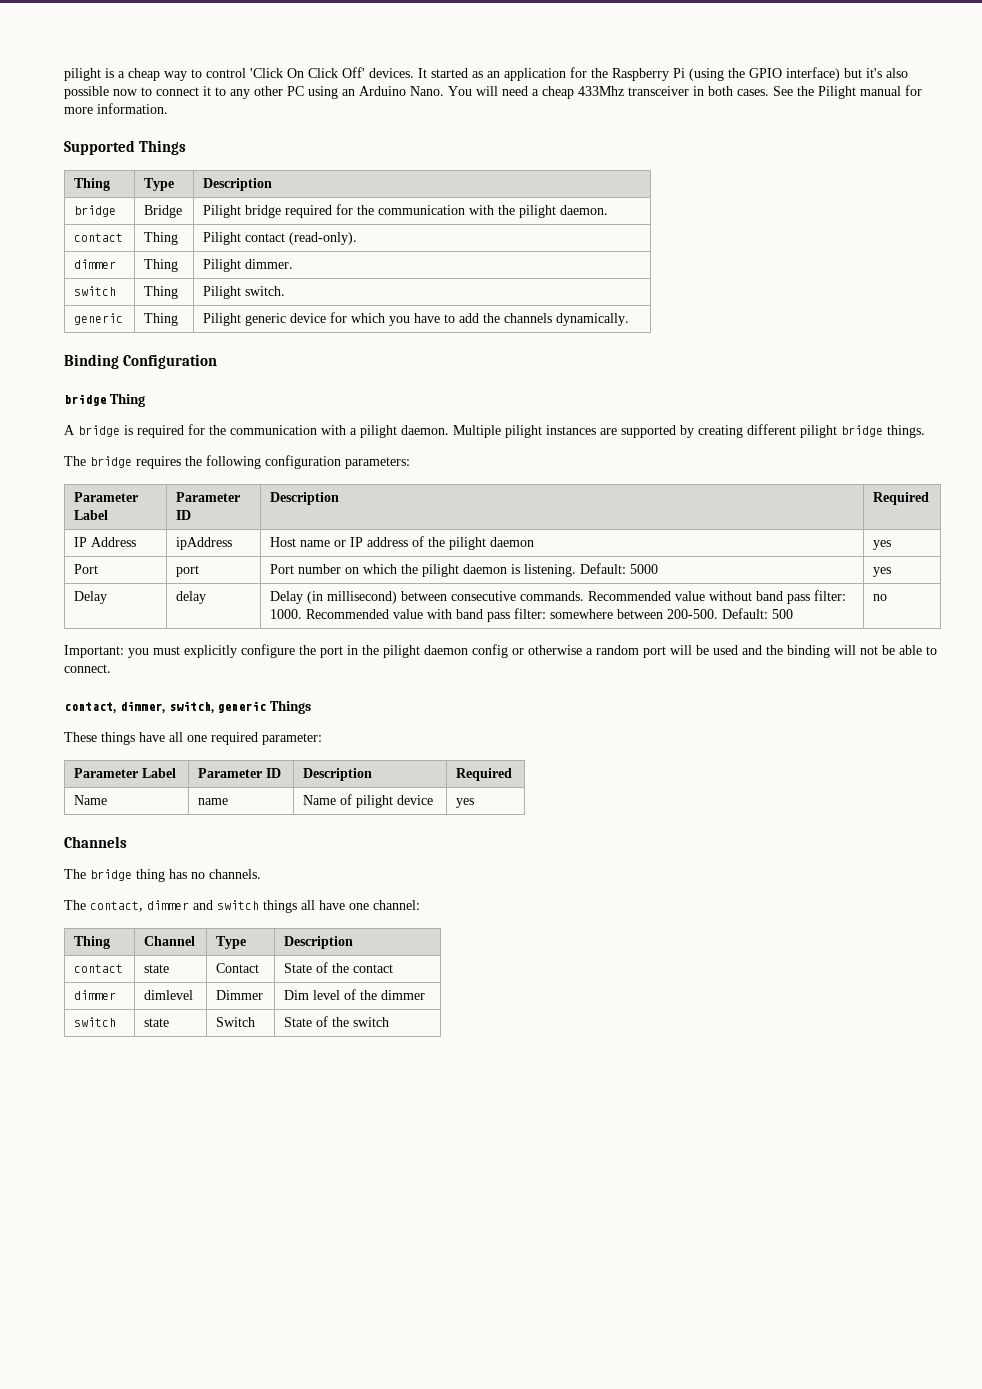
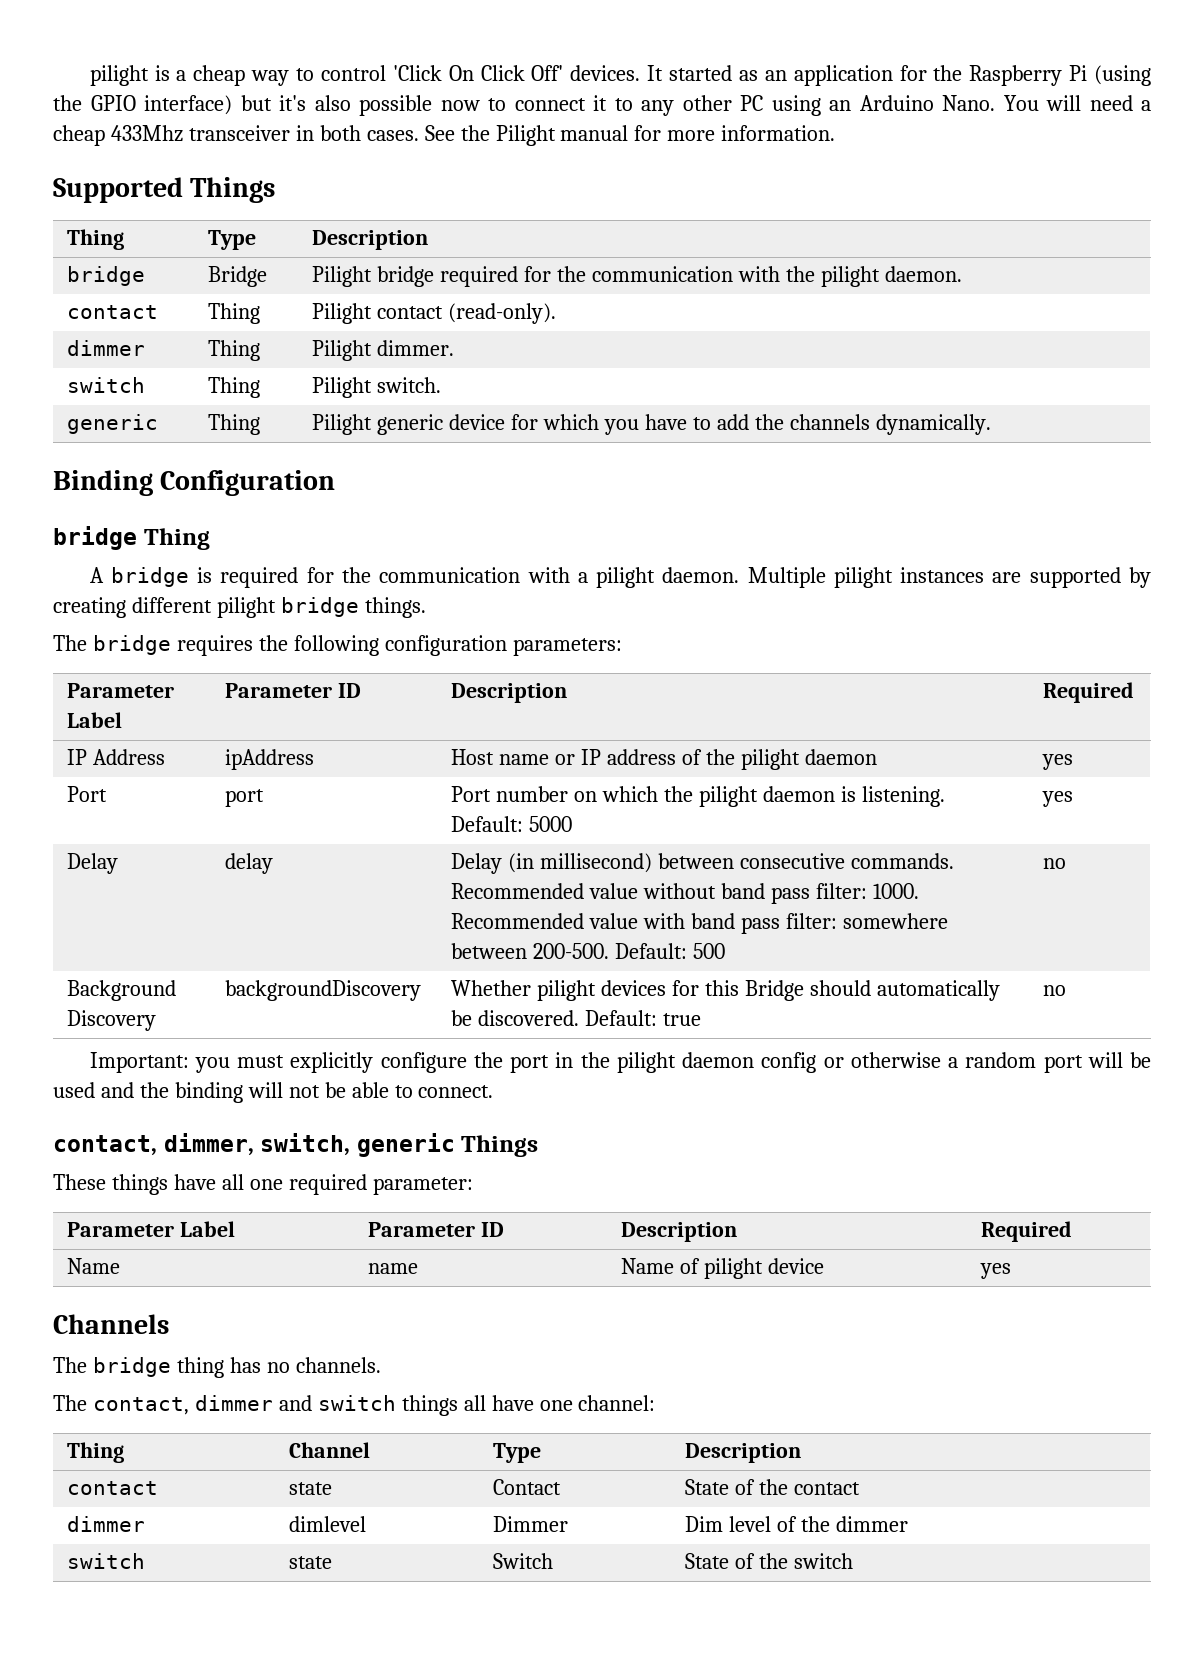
(888, 597) none -> [67,980,177,1001] [67,1010,157,1031] [225,980,422,1001] [451,980,1000,1001] [451,1010,702,1026] [1043,985,1067,996] // Background Discovery | backgroundDiscovery | Whether pilight devices for this Bridge should automatically be discovered. Default: true | no

